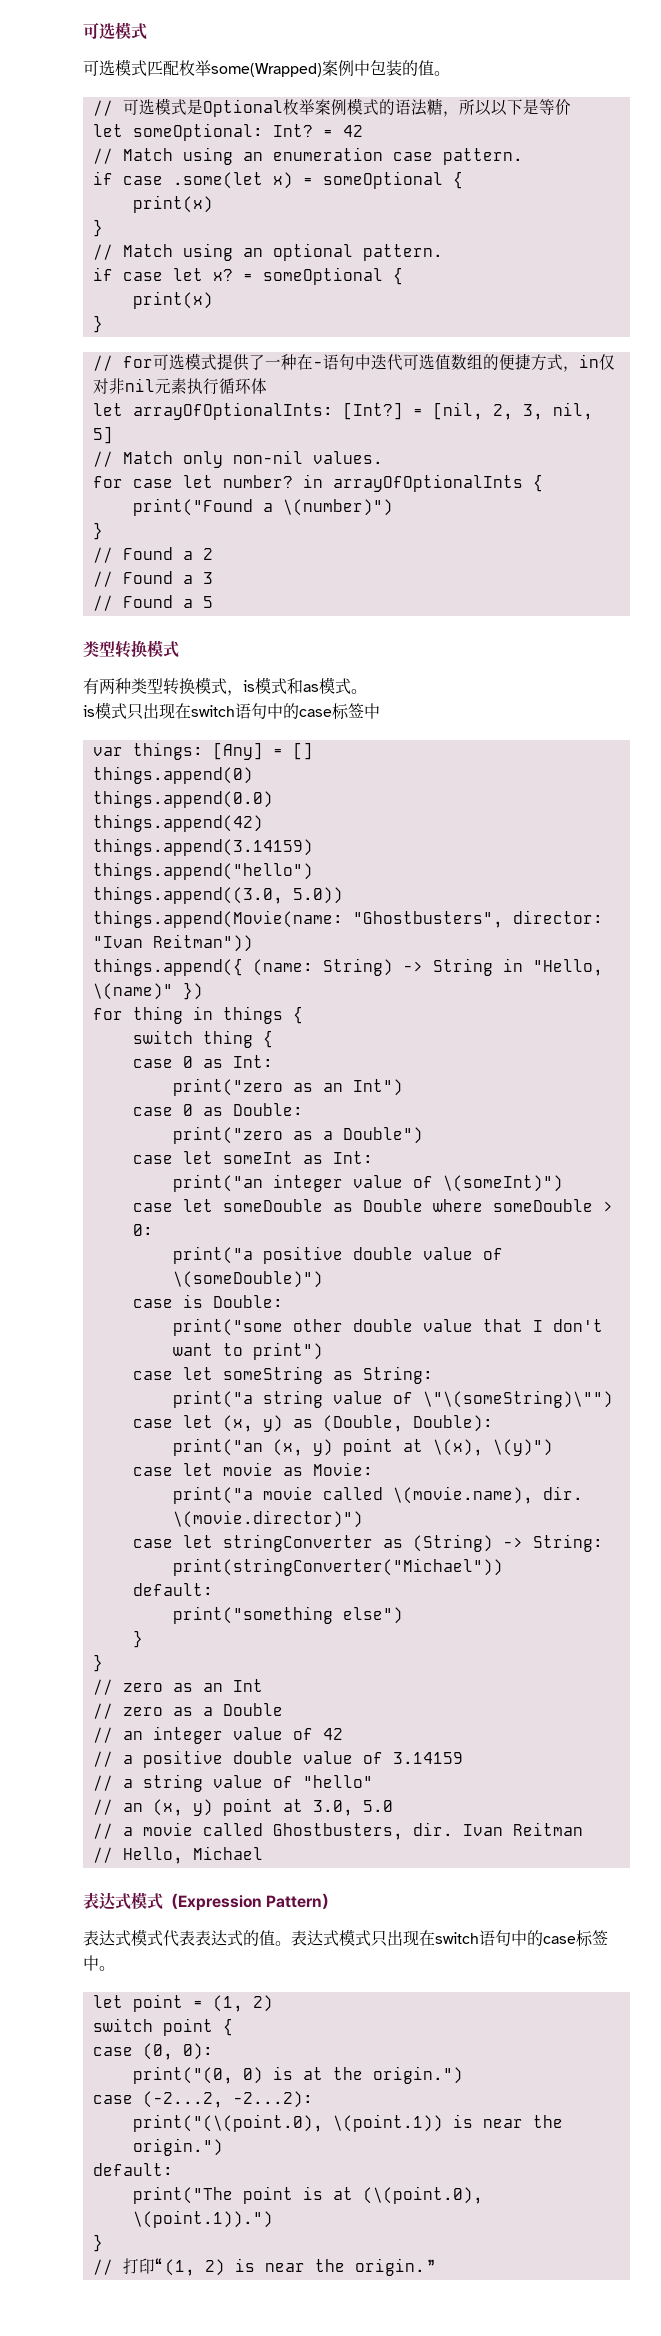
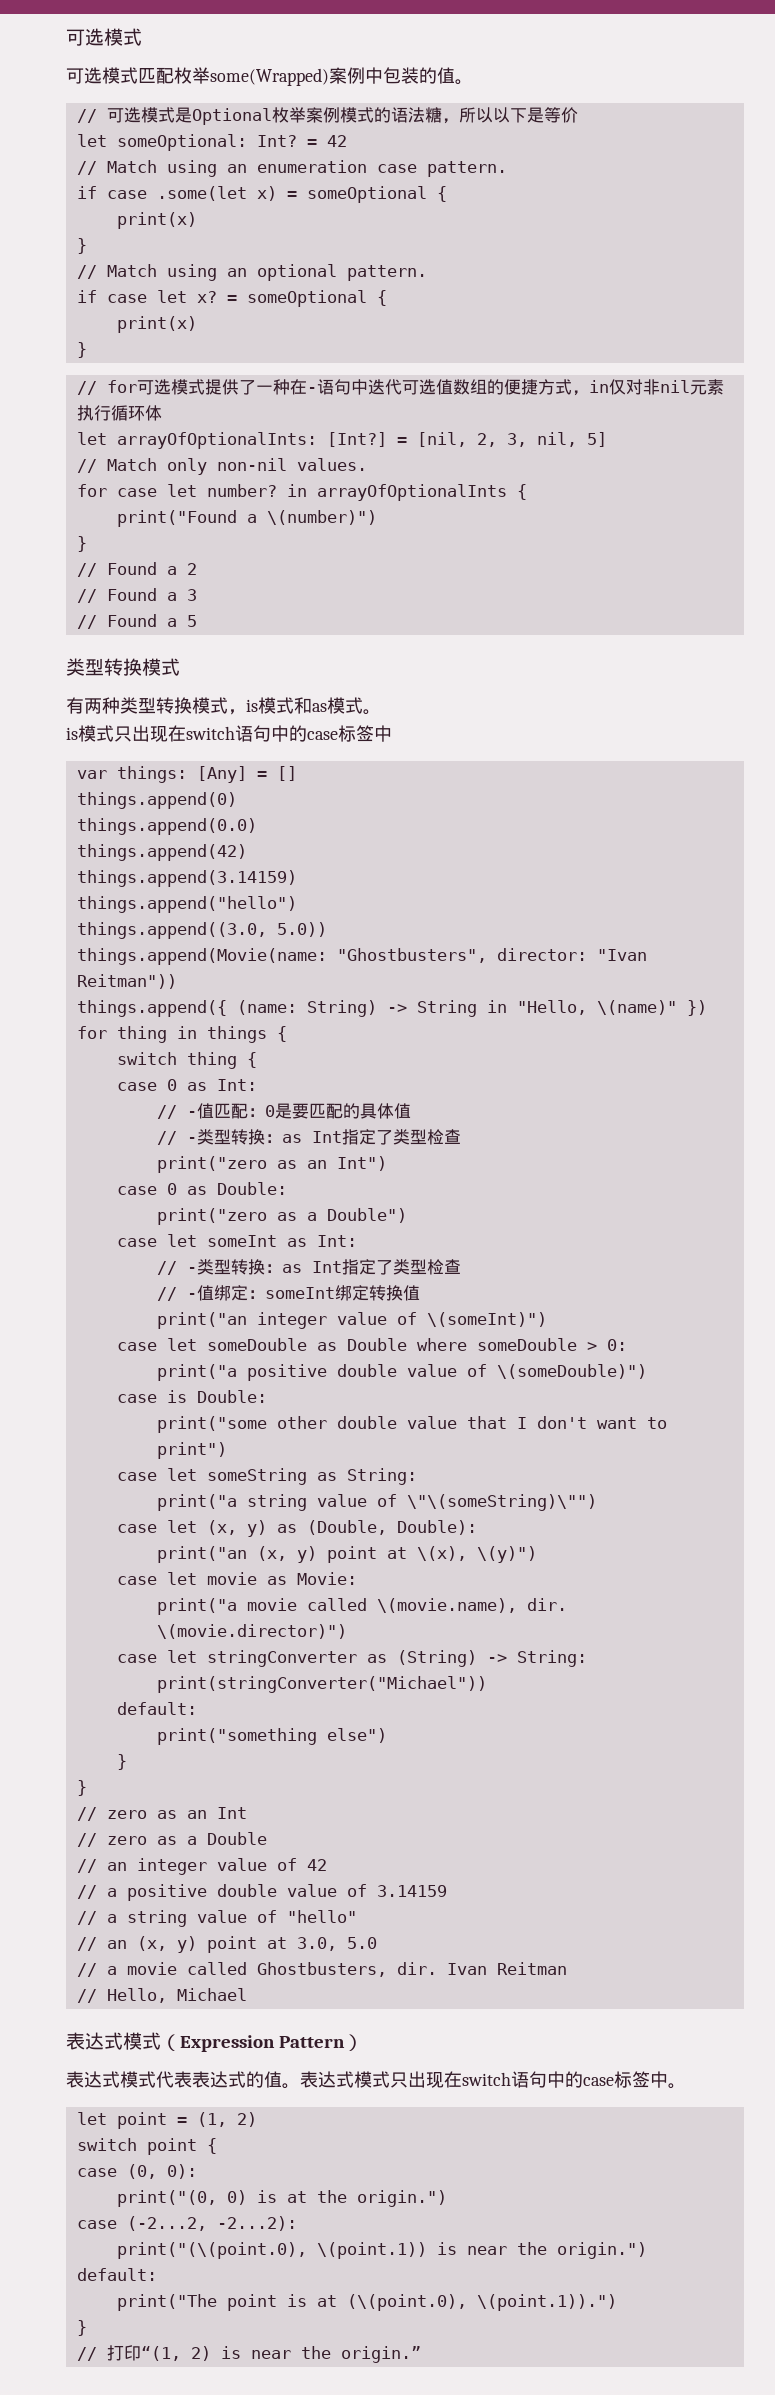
(273, 1061) none -> [156,1103,411,1119] [156,1129,461,1145] // // -值匹配：0是要匹配的具体值 // // -类型转换：as Int指定了类型检查
(373, 1157) none -> [156,1259,461,1275] [156,1285,420,1301] // // -类型转换：as Int指定了类型检查 // // -值绑定：someInt绑定转换值

